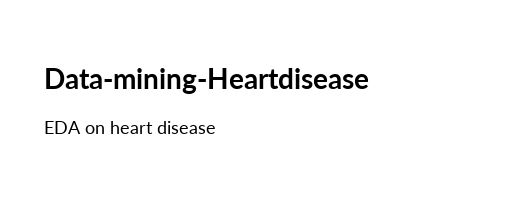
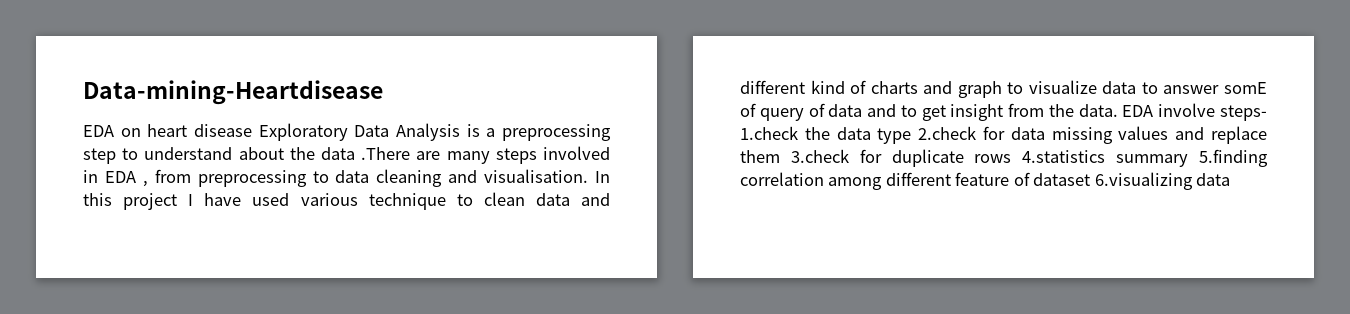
(216, 127) none -> [258,123,611,141] [83,146,610,164] [83,169,610,187] [83,192,611,210] [740,80,1267,98] [740,103,1267,121] [740,126,1267,144] [740,149,1268,167] [740,172,1231,190] Exploratory Data Analysis is a preprocessing step to understand about the data .There are many steps involved in EDA , from preprocessing to data cleaning and visualisation. In this project I have used various technique to clean data and different kind of charts and graph to visualize data to answer somE of query of data and to get insight from the data. EDA involve steps- 1.check the data type 2.check for data missing values and replace them 3.check for duplicate rows 4.statistics summary 5.finding correlation among different feature of dataset 6.visualizing data

